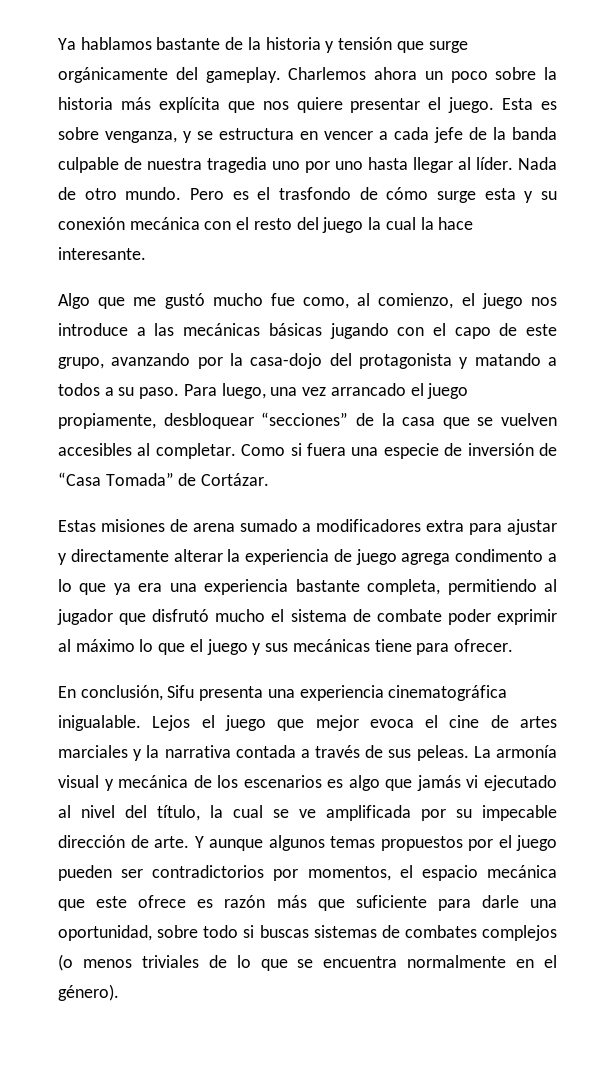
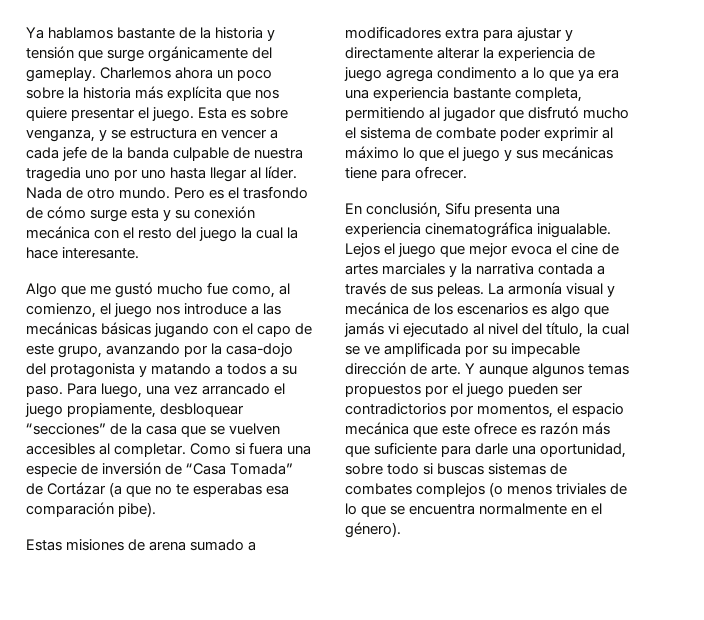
[201,473,270,486] Cortázar. -> [47,482,290,497] [26,502,157,517] Cortázar (a que no te esperabas esa comparación pibe).

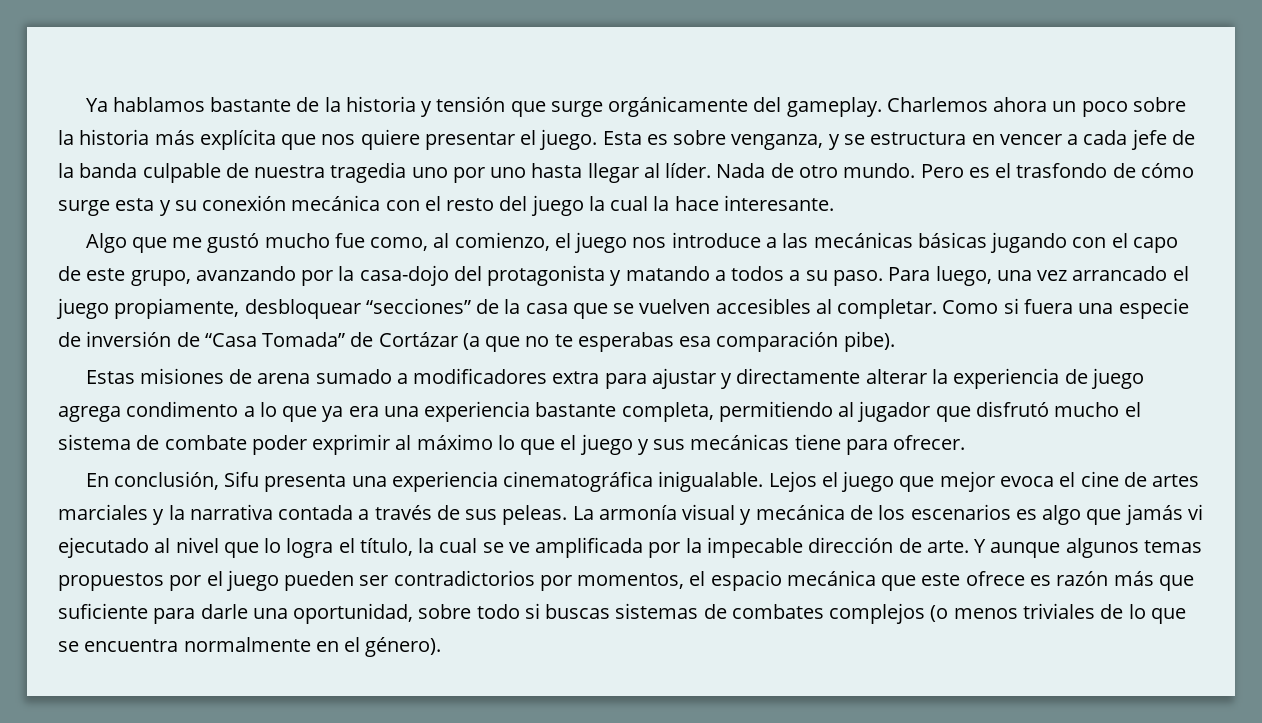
[522,323,543,335] del -> [223,538,355,558] que lo logra el
[492,345,508,355] su -> [685,538,702,553] la

